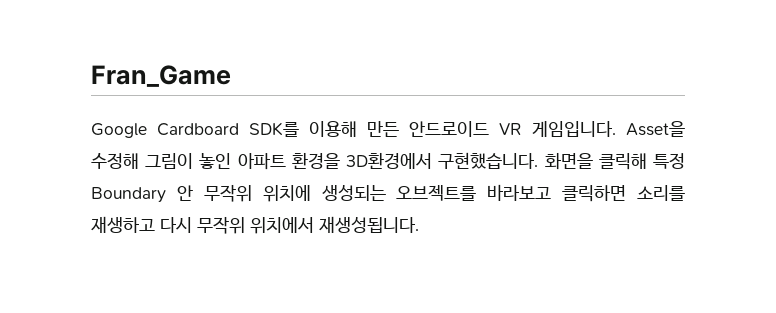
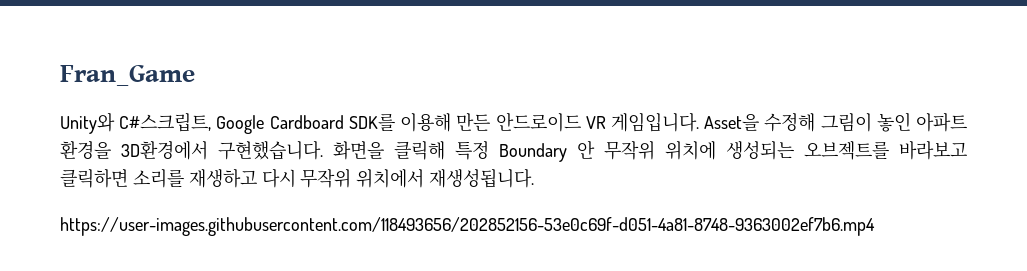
(231, 76) none -> [60,112,212,134] Unity와 C#스크립트,
(419, 224) none -> [60,217,875,236] // https://user-images.githubusercontent.com/118493656/202852156-53e0c69f-d051-4a81-8748-9363002ef7b6.mp4

